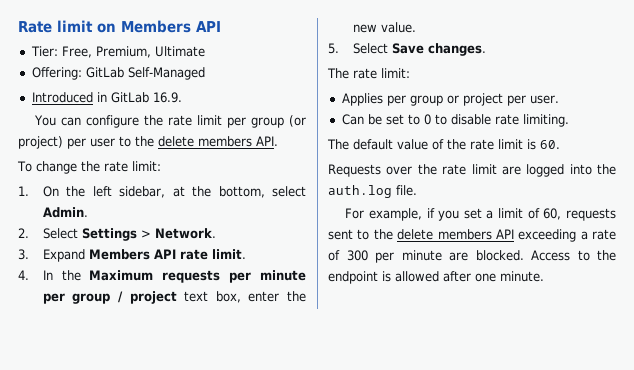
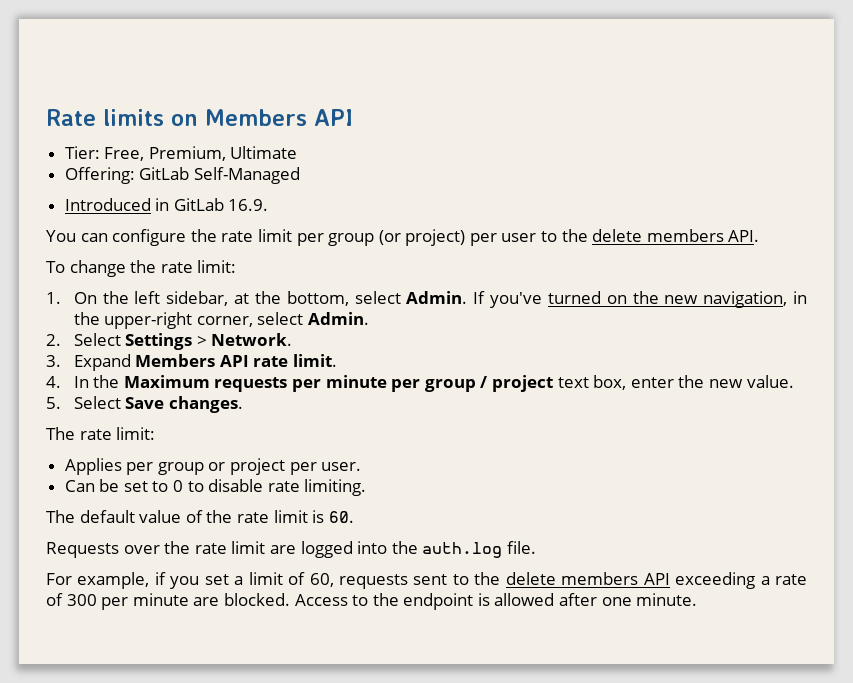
[57,20,93,32] limit -> [103,109,164,126] limits
(88, 212) none -> [473,291,807,308] [73,312,370,329] If you've turned on the new navigation, in the upper-right corner, select Admin.

